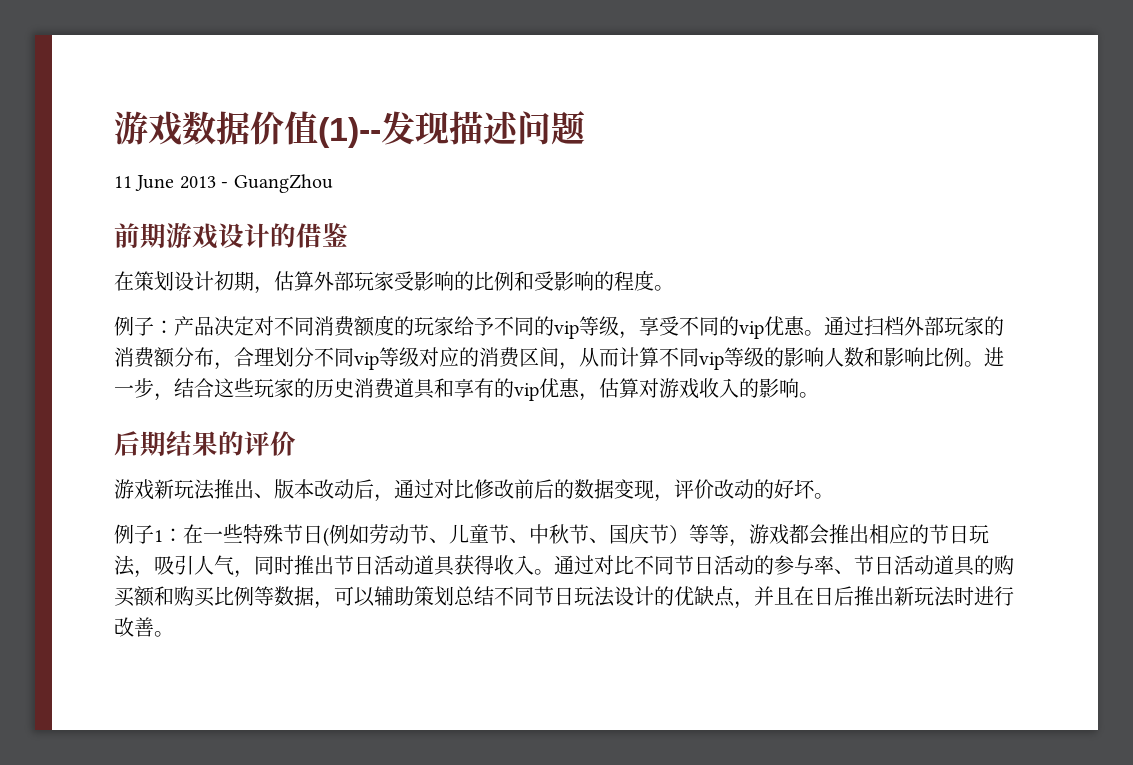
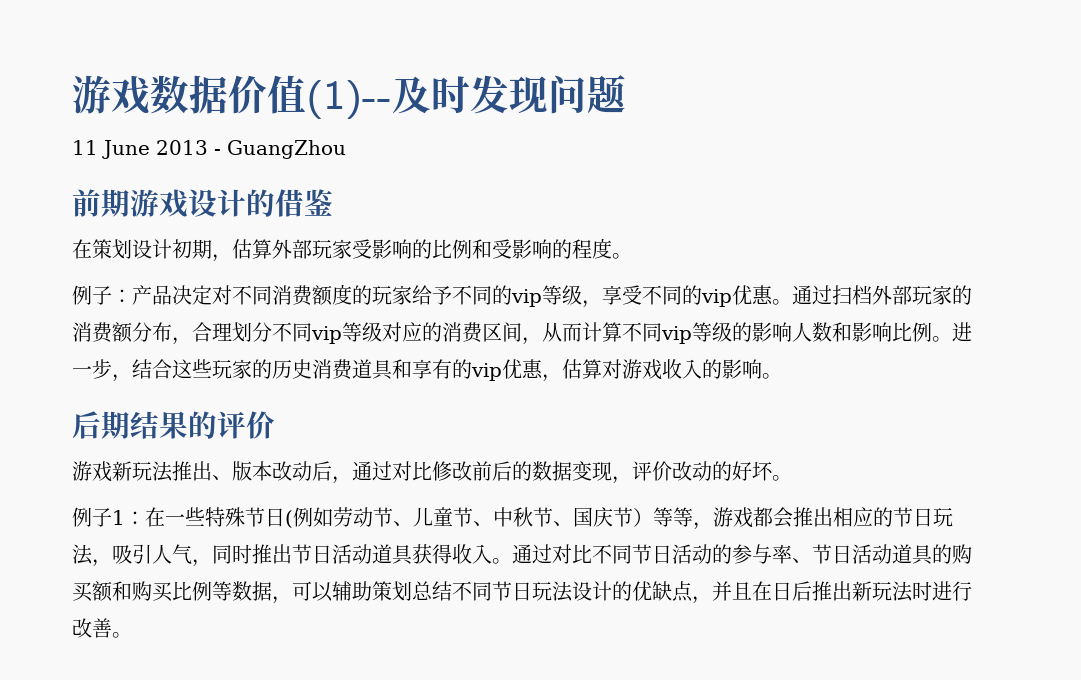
[381,111,520,145] 发现描述 -> [392,75,548,114] 及时发现

